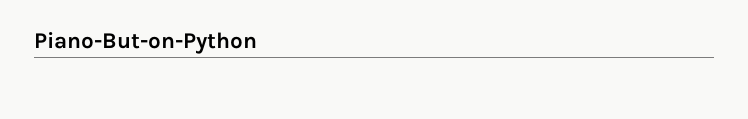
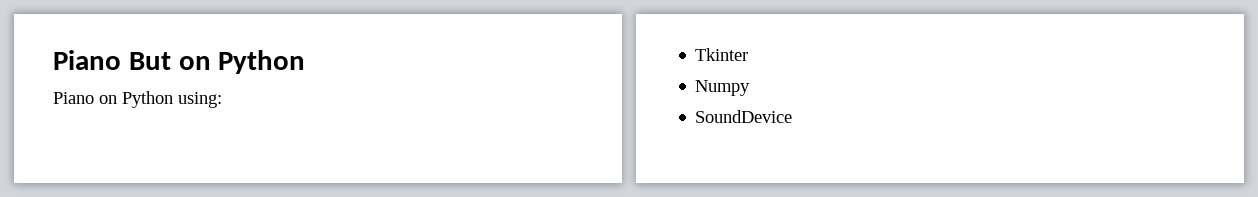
[34,32,257,54] Piano-But-on-Python -> [53,50,306,74] [53,91,222,108] [695,48,749,61] [695,80,751,96] [695,110,793,123] Piano But on Python // Piano on Python using: // Tkinter // Numpy // SoundDevice

